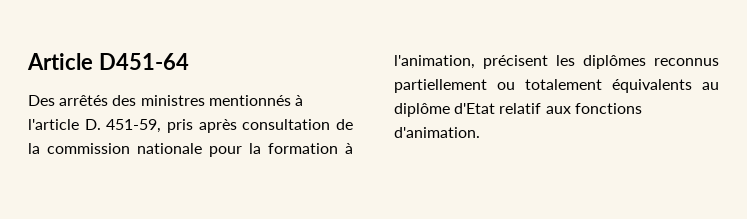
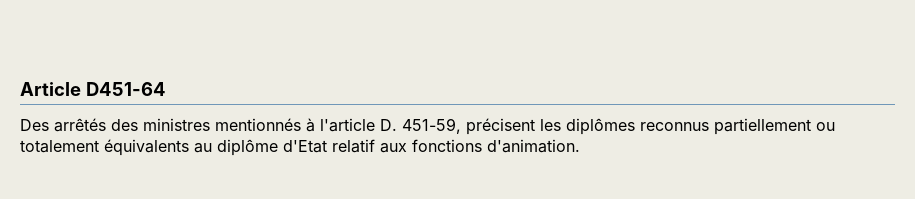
[166,119,353,133] [28,143,353,157] [394,55,475,69] pris après consultation de la commission nationale pour la formation à l'animation, -> (461, 126) none

